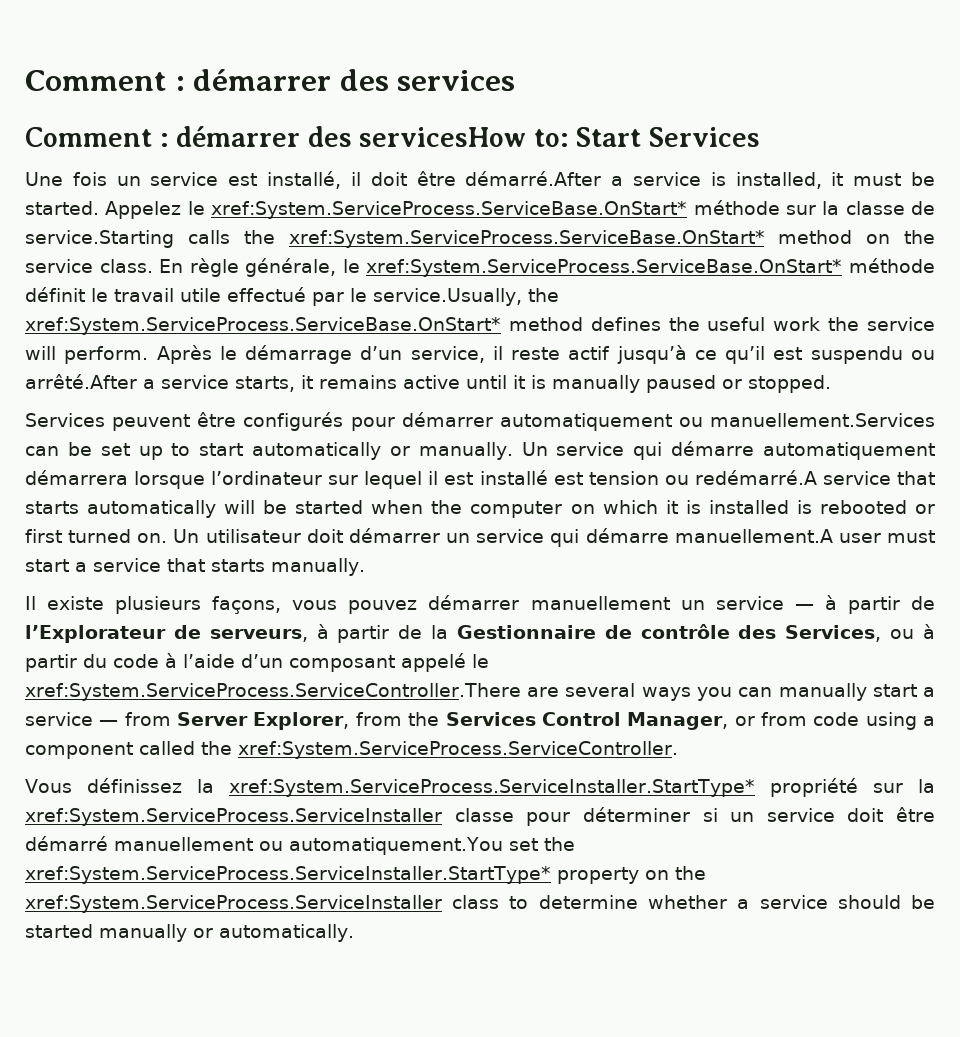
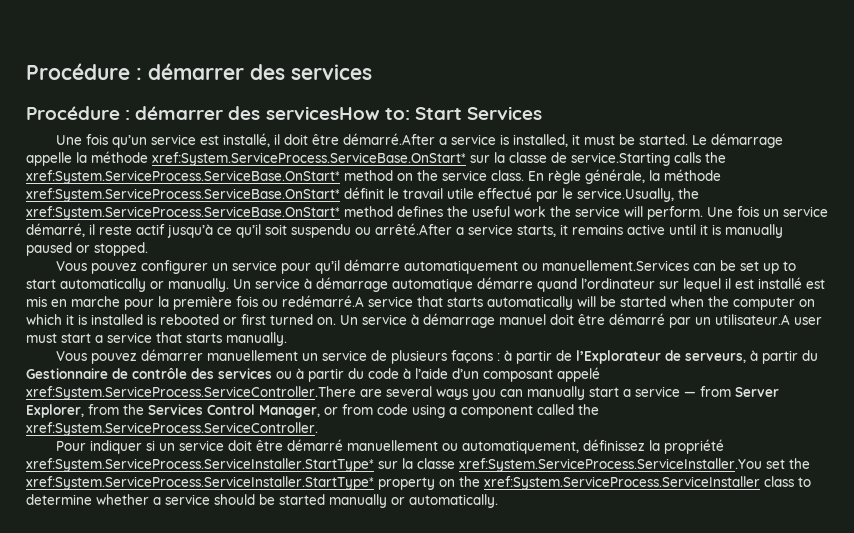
[25,70,167,91] Comment -> [26,63,130,80] Procédure
[25,127,152,147] Comment -> [26,106,120,120] Procédure
[116,176,141,186] un -> [111,135,147,148] qu’un
[105,200,780,219] Appelez le xref:System.ServiceProcess.ServiceBase.OnStart* méthode -> [691,133,783,148] [26,151,466,166] Le démarrage appelle la méthode xref:System.ServiceProcess.ServiceBase.OnStart*
[342,258,935,277] le xref:System.ServiceProcess.ServiceBase.OnStart* méthode -> [649,169,721,181] [26,188,340,202] la méthode xref:System.ServiceProcess.ServiceBase.OnStart*
[156,345,485,364] Après le démarrage d’un service, -> [707,206,828,217] [26,223,85,237] Une fois un service démarré,
[773,347,803,360] est -> [265,224,287,235] soit
[25,412,493,431] Services peuvent être configurés pour démarrer -> [55,259,400,274] Vous pouvez configurer un service pour qu’il démarre
[633,441,936,460] [25,470,206,489] qui démarre automatiquement démarrera lorsque -> [304,277,577,292] à démarrage automatique démarre quand
[588,471,659,485] tension -> [26,296,258,310] mis en marche pour la première fois
[205,528,833,547] utilisateur doit démarrer un service qui démarre manuellement.A -> [362,313,790,328] service à démarrage manuel doit être démarré par un utilisateur.A
[25,596,338,614] Il existe plusieurs façons, vous -> [55,351,87,361] Vous
[794,604,814,610] — -> [370,350,500,364] de plusieurs façons :
[398,625,449,639] de la -> [801,350,818,361] du
[785,625,882,642] Services, -> [218,368,272,379] services
[472,654,489,668] le -> (600, 374) none
[25,778,936,797] [25,807,690,826] Vous définissez la xref:System.ServiceProcess.ServiceInstaller.StartType* propriété sur la xref:System.ServiceProcess.ServiceInstaller classe pour déterminer -> [55,440,142,454] Pour indiquer
[289,837,503,855] automatiquement.You -> [461,439,724,454] [26,458,762,472] automatiquement, définissez la propriété xref:System.ServiceProcess.ServiceInstaller.StartType* sur la classe xref:System.ServiceProcess.ServiceInstaller.You

